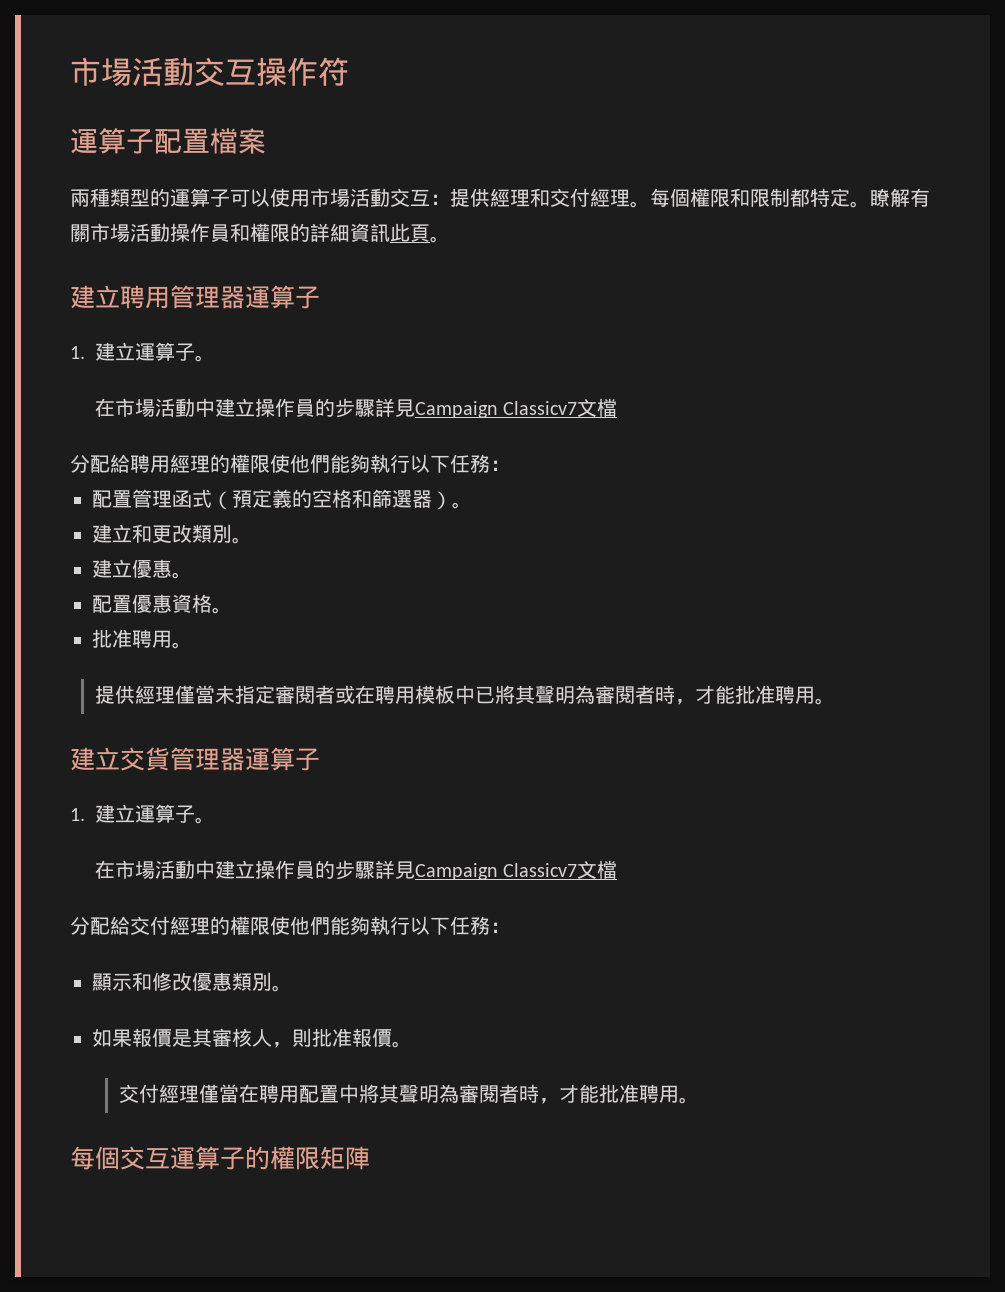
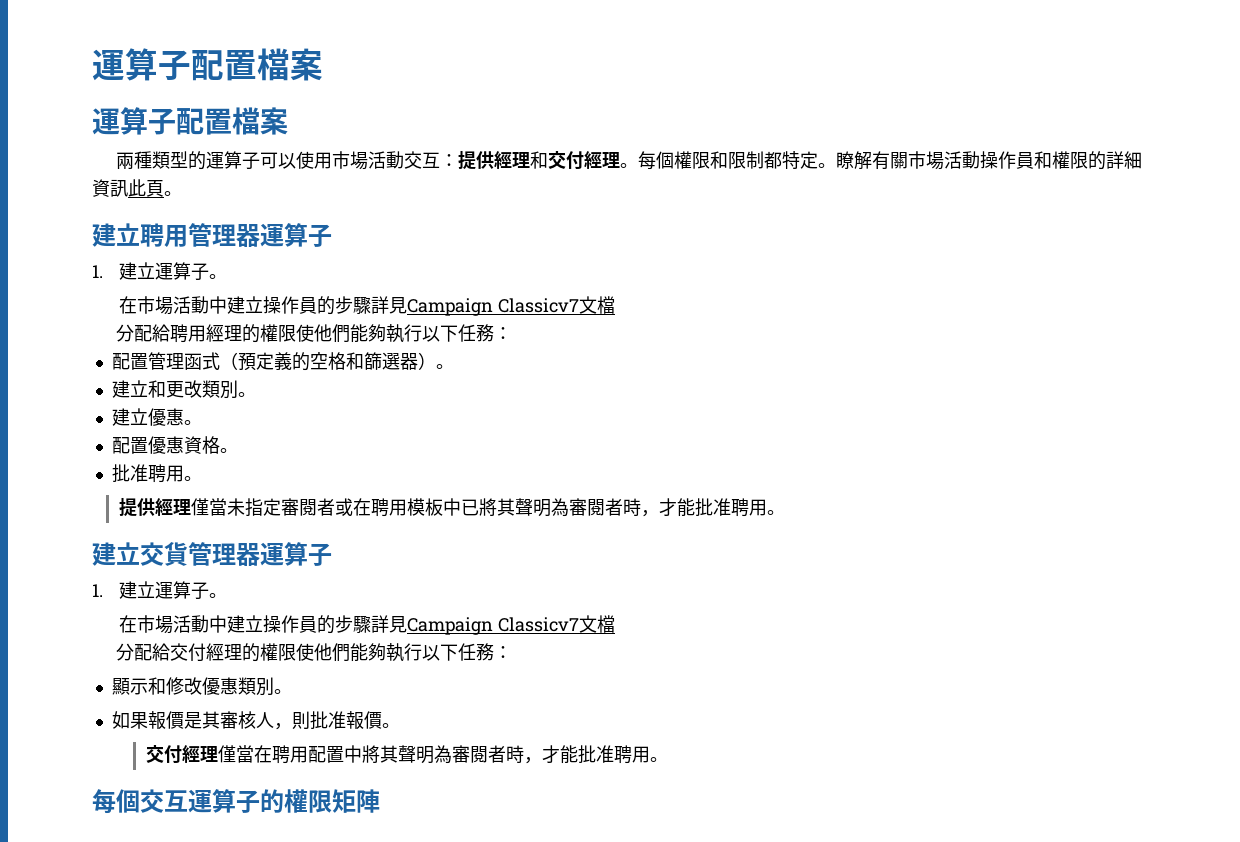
[70,57,349,87] 市場活動交互操作符 -> [92,48,323,81] 運算子配置檔案

